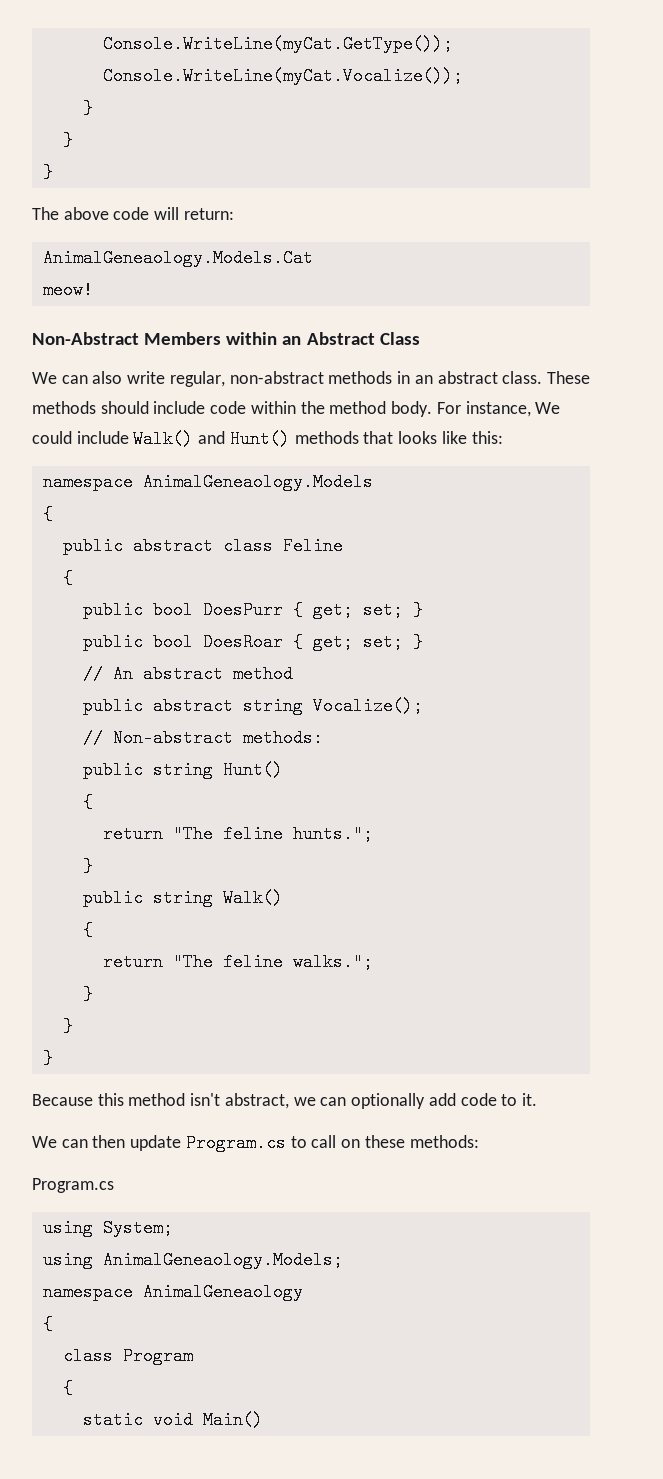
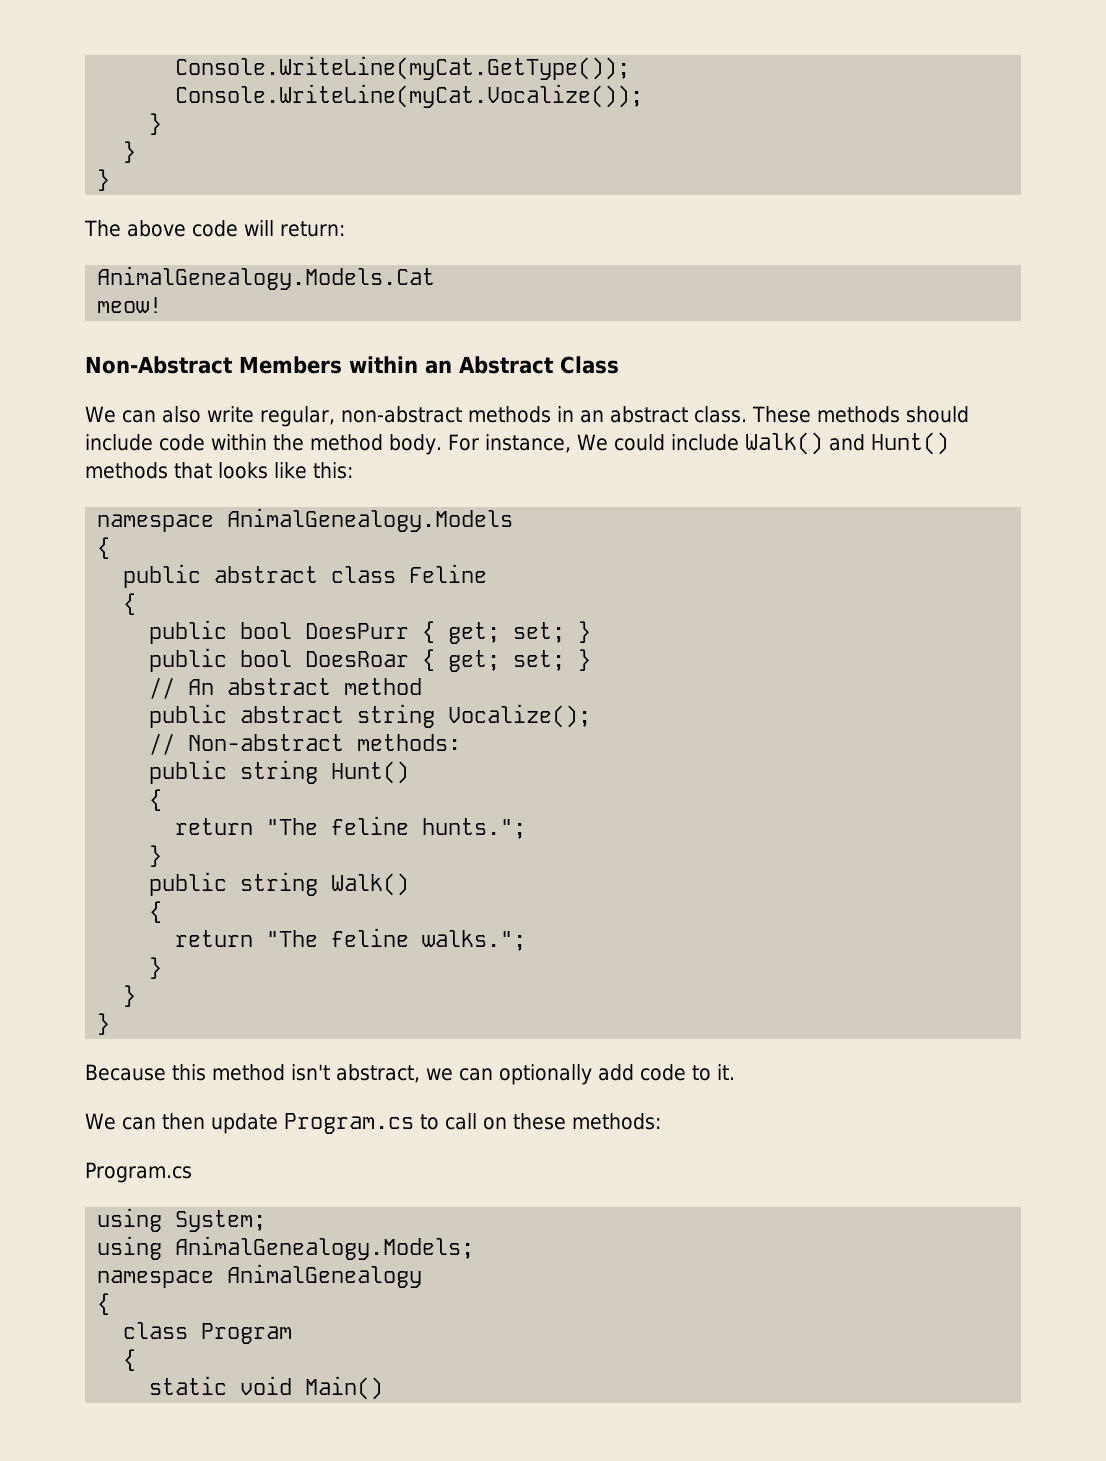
[42,249,313,267] AnimalGeneaology.Models.Cat -> [97,266,436,290] AnimalGenealogy.Models.Cat
[142,473,373,491] AnimalGeneaology.Models -> [227,508,514,532] AnimalGenealogy.Models
[102,1251,343,1269] [42,1283,303,1301] AnimalGeneaology.Models; // namespace AnimalGeneaology -> [175,1236,475,1260] [97,1264,423,1288] AnimalGenealogy.Models; // namespace AnimalGenealogy

